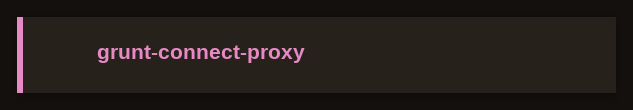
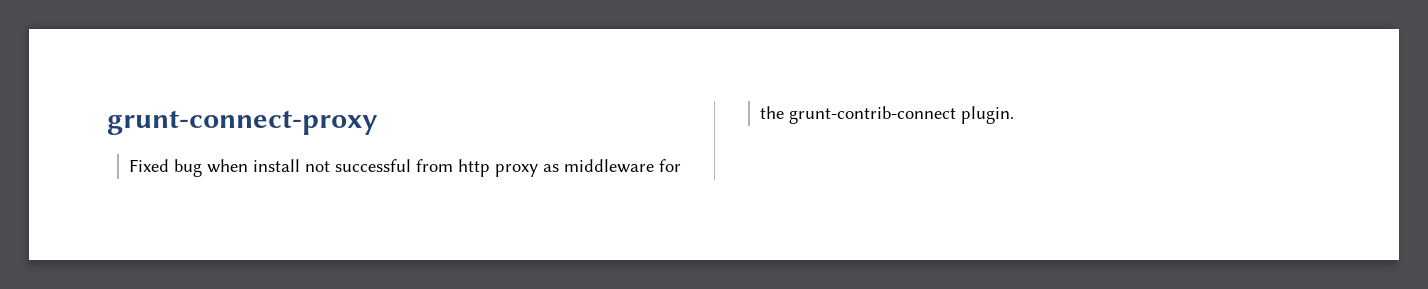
(305, 54) none -> [129,159,682,177] [760,106,1015,124] // Fixed bug when install not successful from http proxy as middleware for the grunt-contrib-connect plugin.

